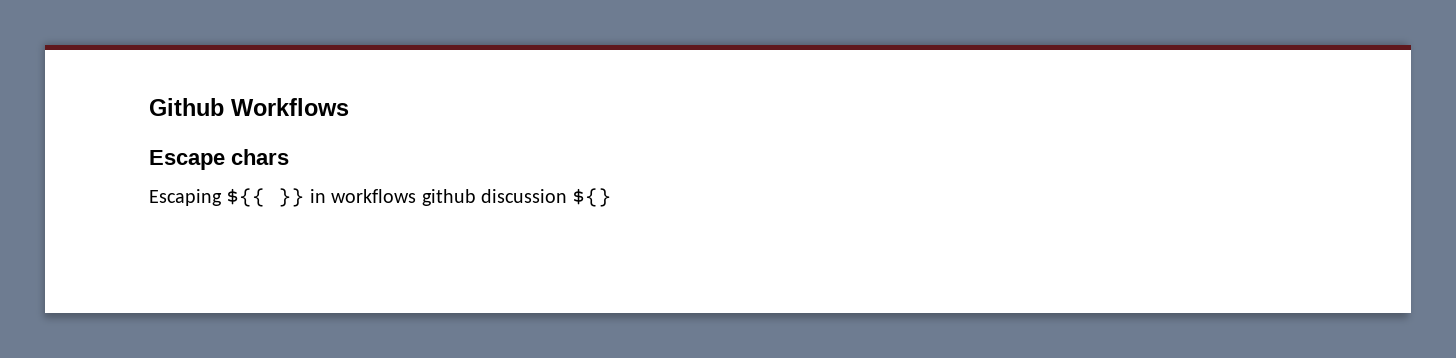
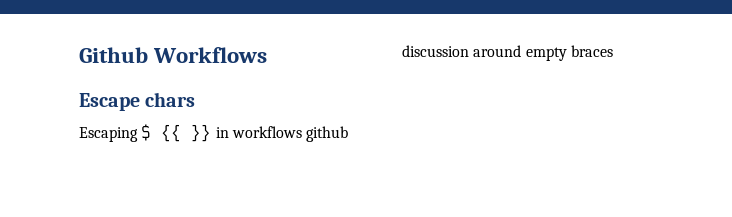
[226,188,266,207] ${{ -> [141,124,182,142] $ {{
[572,188,612,207] ${} -> [473,45,613,61] around empty braces

